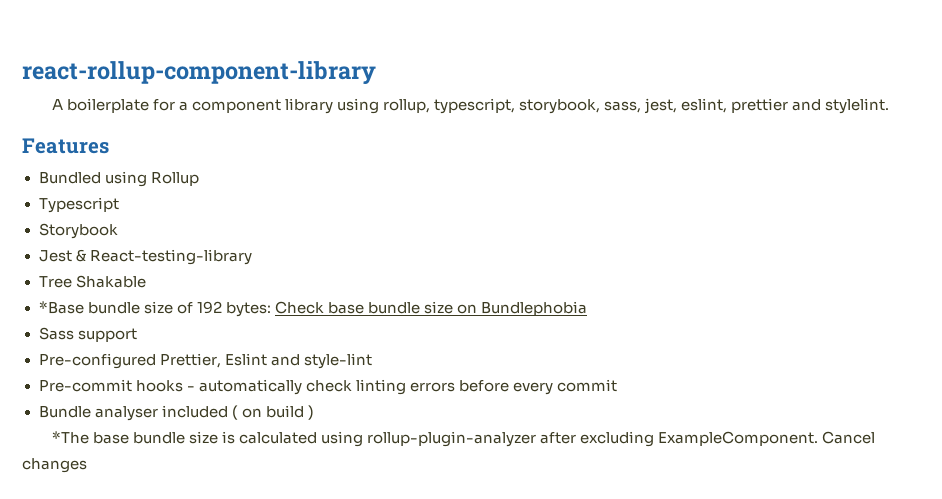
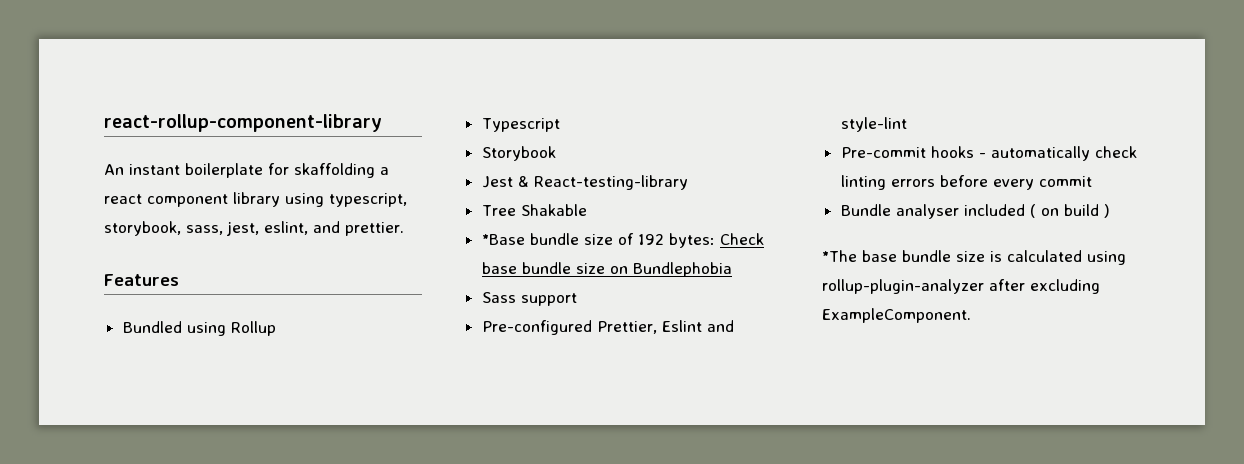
[51,98,188,113] A boilerplate for a -> [104,163,389,178] [104,194,142,204] An instant boilerplate for skaffolding a react
[383,99,431,113] rollup, -> (324, 200) none
[731,98,890,114] prettier and stylelint. -> [313,221,404,236] and prettier.
[822,431,876,444] [22,458,87,473] Cancel changes -> (971, 315) none

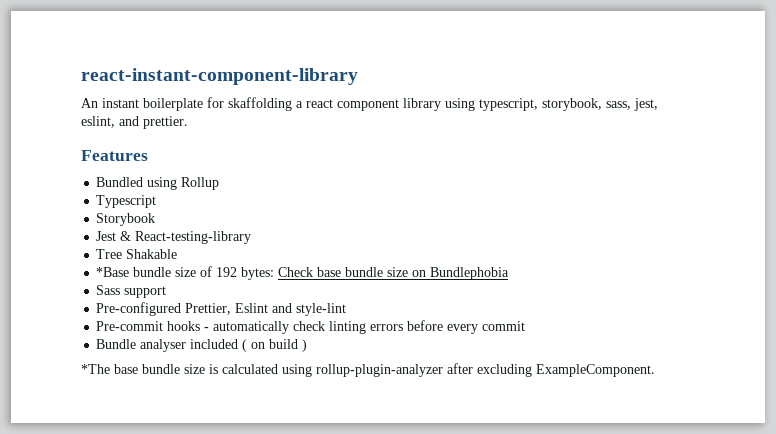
[104,114,382,132] react-rollup-component-library -> [81,68,358,85] react-instant-component-library

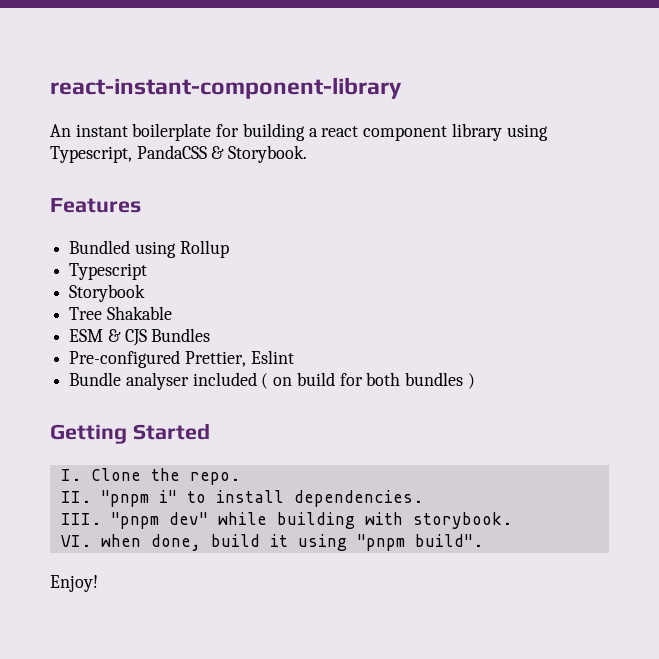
[228,97,292,111] skaffolding -> [242,123,305,141] building
[479,98,658,111] [81,116,188,129] typescript, storybook, sass, jest, eslint, and prettier. -> [50,145,308,163] Typescript, PandaCSS & Storybook.
[96,231,252,244] // Jest & React-testing-library -> (146, 293) none
[96,266,510,280] [96,285,167,298] [96,302,347,316] [96,320,526,334] *Base bundle size of 192 bytes: Check base bundle size on Bundlephobia // Sass support // Pre-configured Prettier, Eslint and style-lint // Pre-commit hooks - automatically check linting errors before every commit -> [69,328,211,346] [69,350,294,368] ESM & CJS Bundles // Pre-configured Prettier, Eslint
[302,339,308,352] [81,363,655,377] ) // *The base bundle size is calculated using rollup-plugin-analyzer after excluding ExampleComponent. -> [339,372,475,389] [50,423,210,444] [60,468,240,485] [60,490,423,507] [60,512,512,529] [60,534,483,551] [50,575,98,592] for both bundles ) // Getting Started // I. Clone the repo. // II. "pnpm i" to install dependencies. // III. "pnpm dev" while building with storybook. // VI. when done, build it using "pnpm build". // Enjoy!

